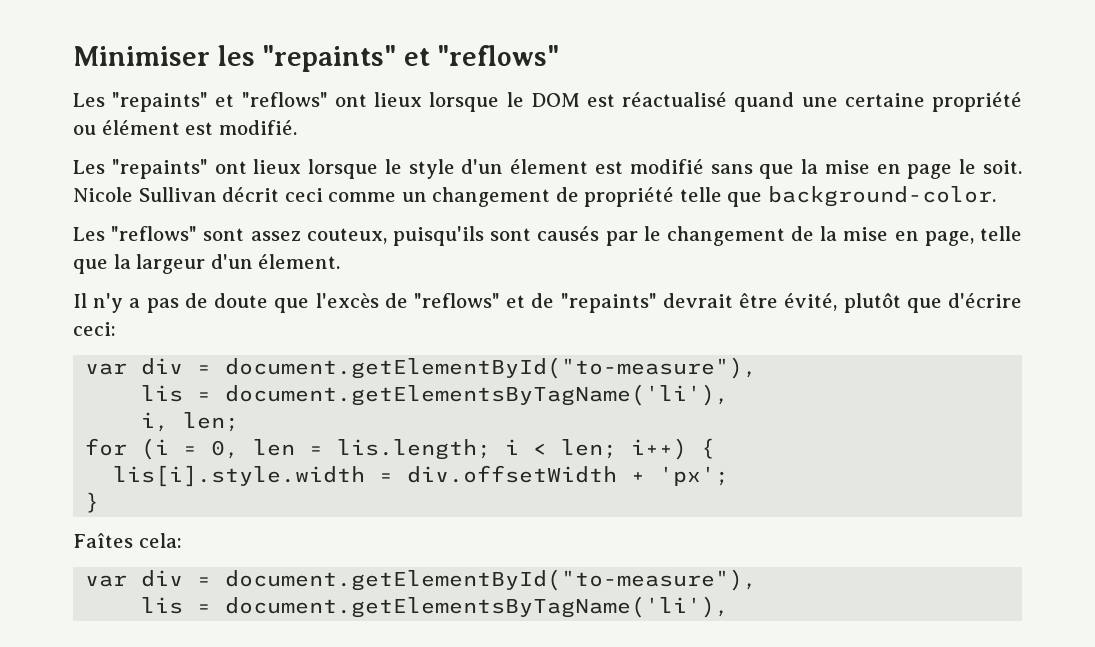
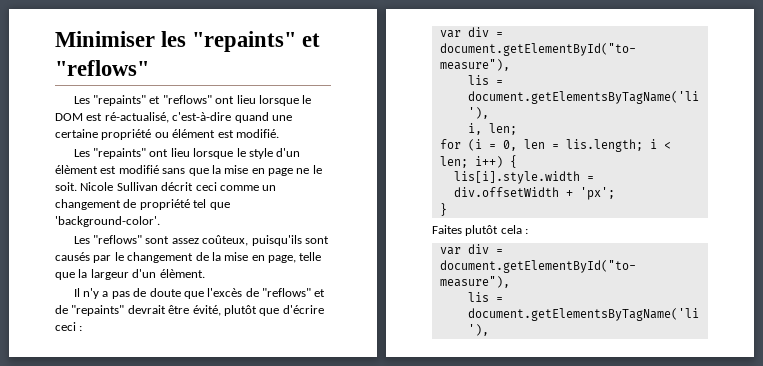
[374,92,423,107] lieux -> [236,95,256,104] lieu
[622,92,728,107] réactualisé -> [104,112,232,123] ré-actualisé, c'est-à-dire
[253,159,302,174] lieux -> [170,148,190,157] lieu
[510,159,589,174] élement -> [55,165,98,174] élèment
(953, 171) none -> [296,168,310,174] ne
[679,186,996,207] telle que background-color. -> [193,199,230,210] [55,216,160,227] tel que 'background-color'.
[306,228,387,244] couteux, -> [202,235,249,246] coûteux,
[258,254,341,269] élement. -> [159,269,205,278] élèment.
[73,322,116,336] ceci: -> [55,322,83,331] ceci :
[73,533,182,548] Faîtes cela: -> [432,225,529,236] Faites plutôt cela :

